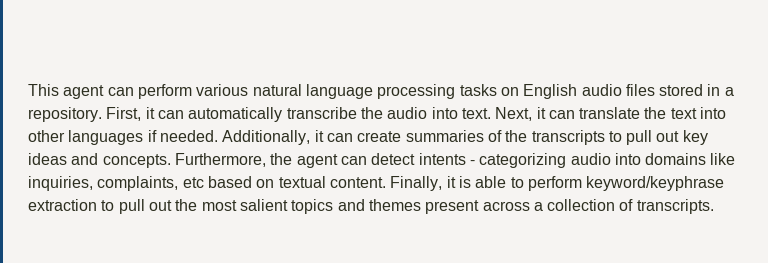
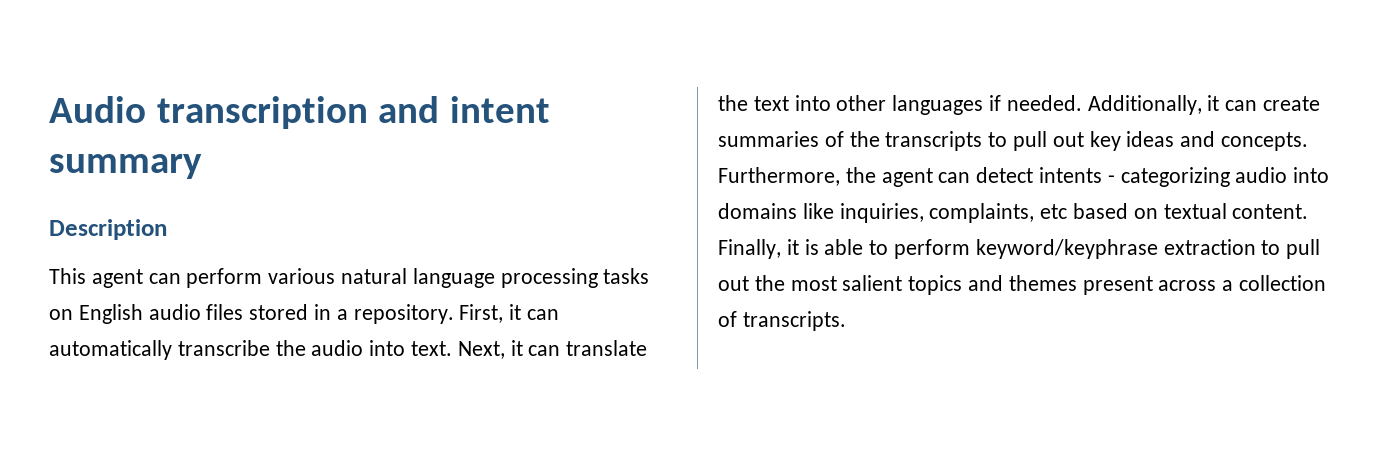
(28, 90) none -> [49,96,550,129] [49,154,202,179] [49,219,167,240] Audio transcription and intent summary // Description //

